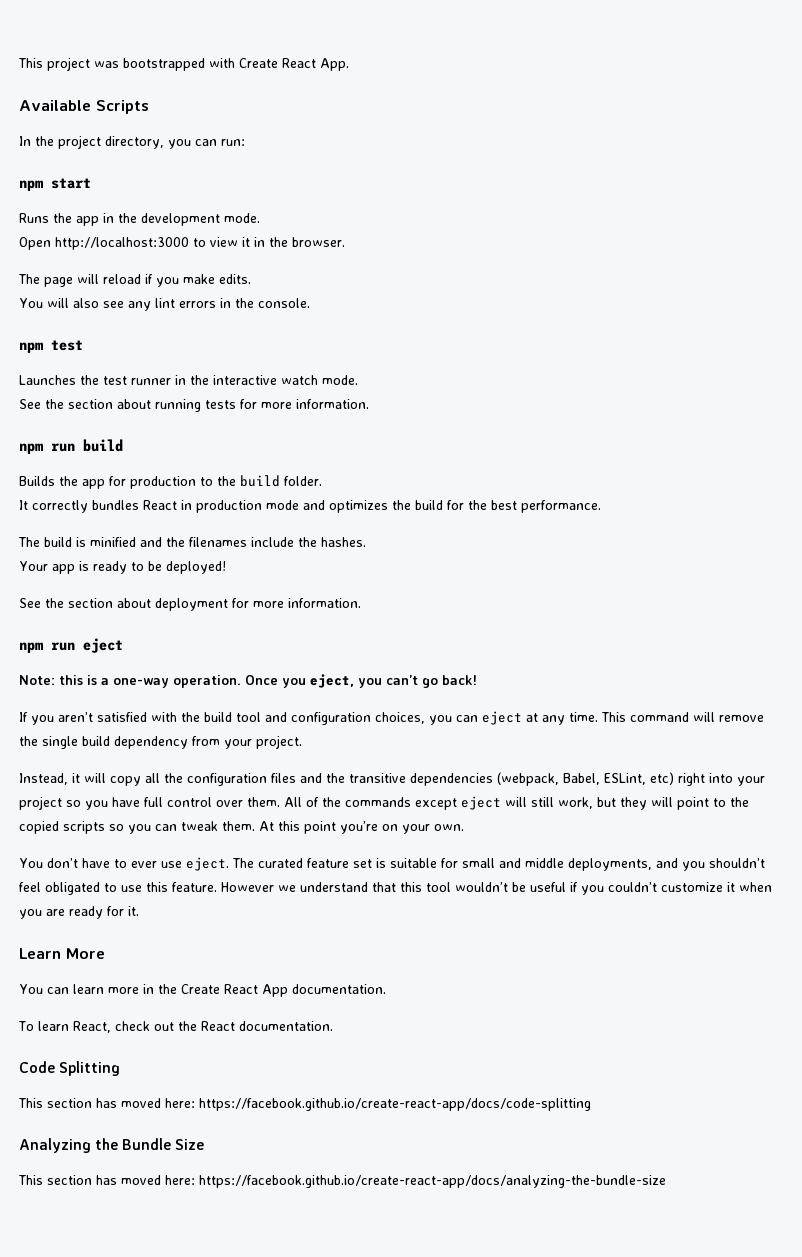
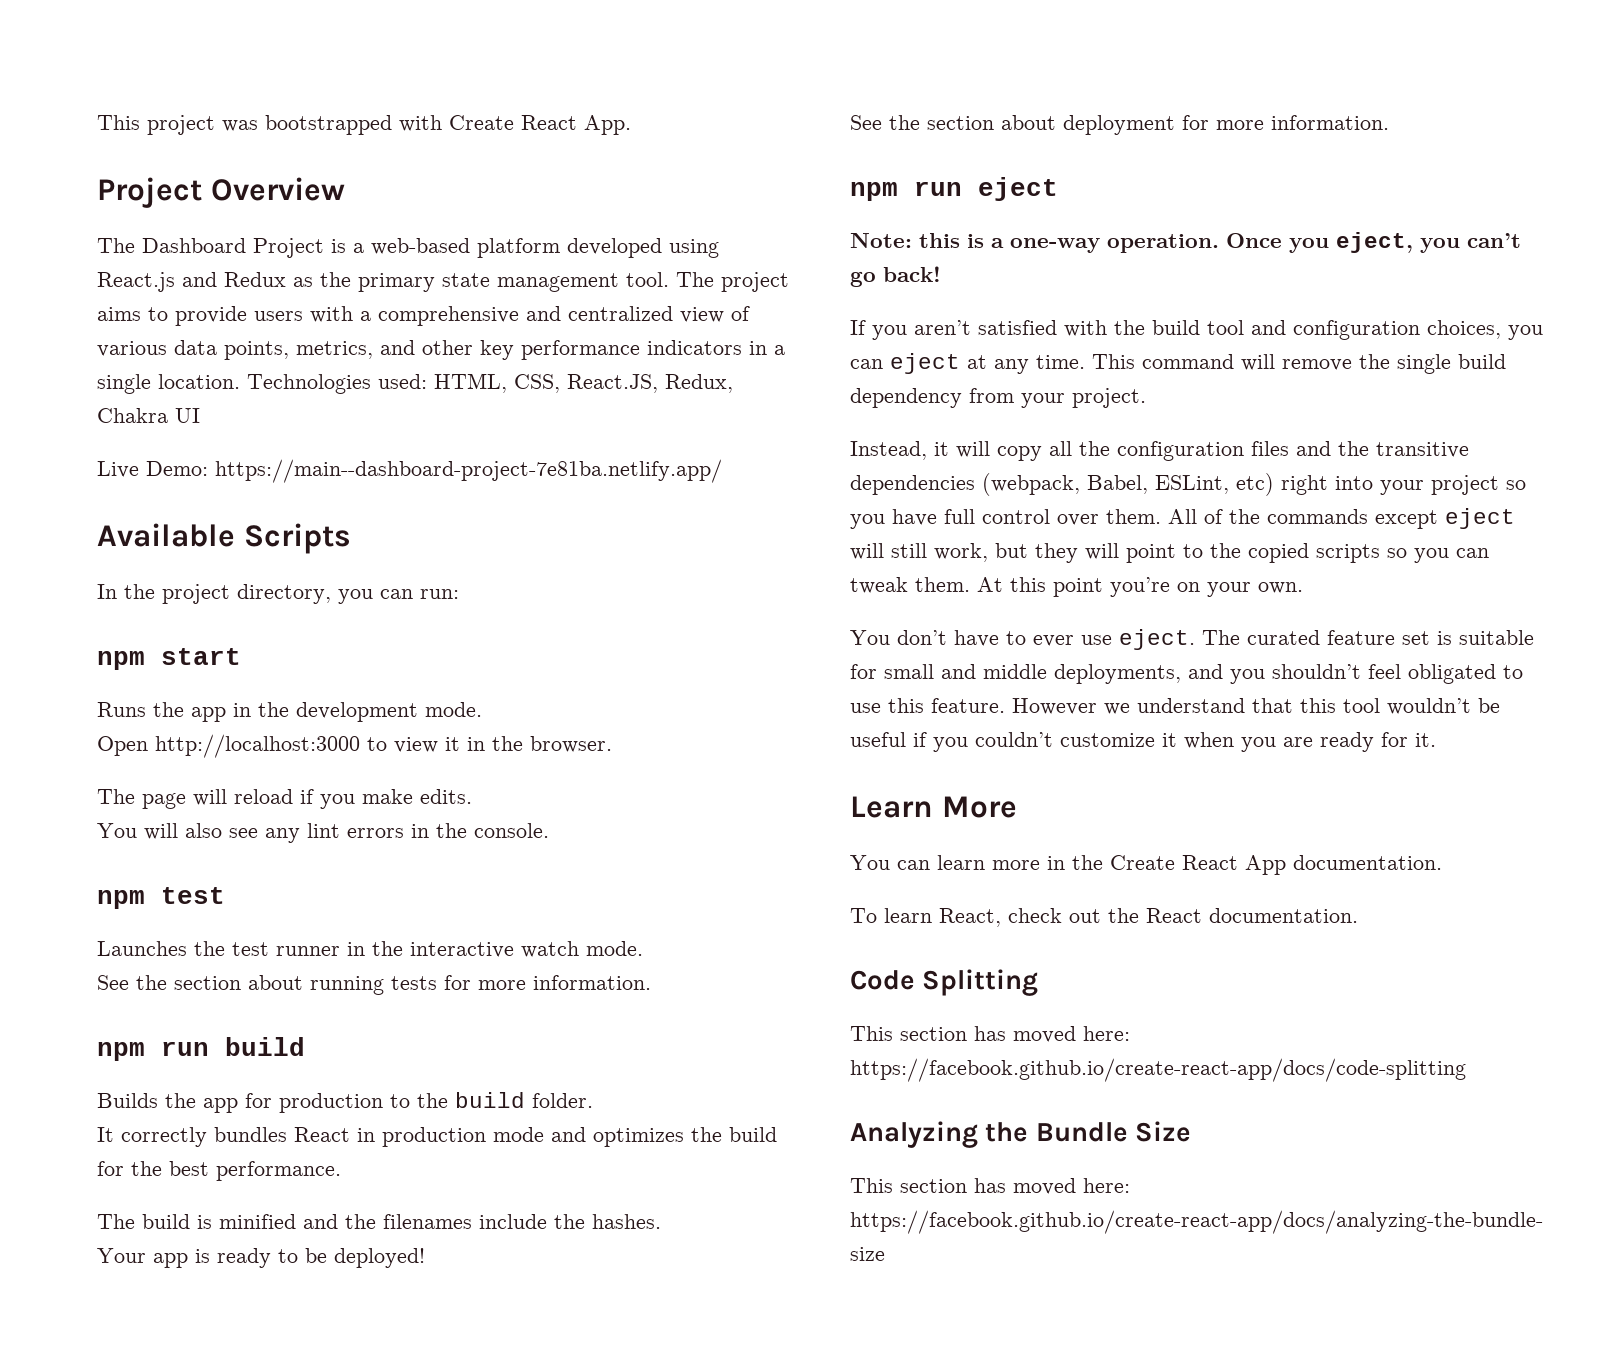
(349, 64) none -> [97,177,345,208] [97,238,719,258] [97,272,789,292] [97,306,750,326] [97,340,785,360] [97,373,733,394] [97,408,200,423] [97,459,722,483] // Project Overview // The Dashboard Project is a web-based platform developed using React.js and Redux as the primary state management tool. The project aims to provide users with a comprehensive and centralized view of various data points, metrics, and other key performance indicators in a single location. Technologies used: HTML, CSS, React.JS, Redux, Chakra UI // Live Demo: https://main--dashboard-project-7e81ba.netlify.app/

